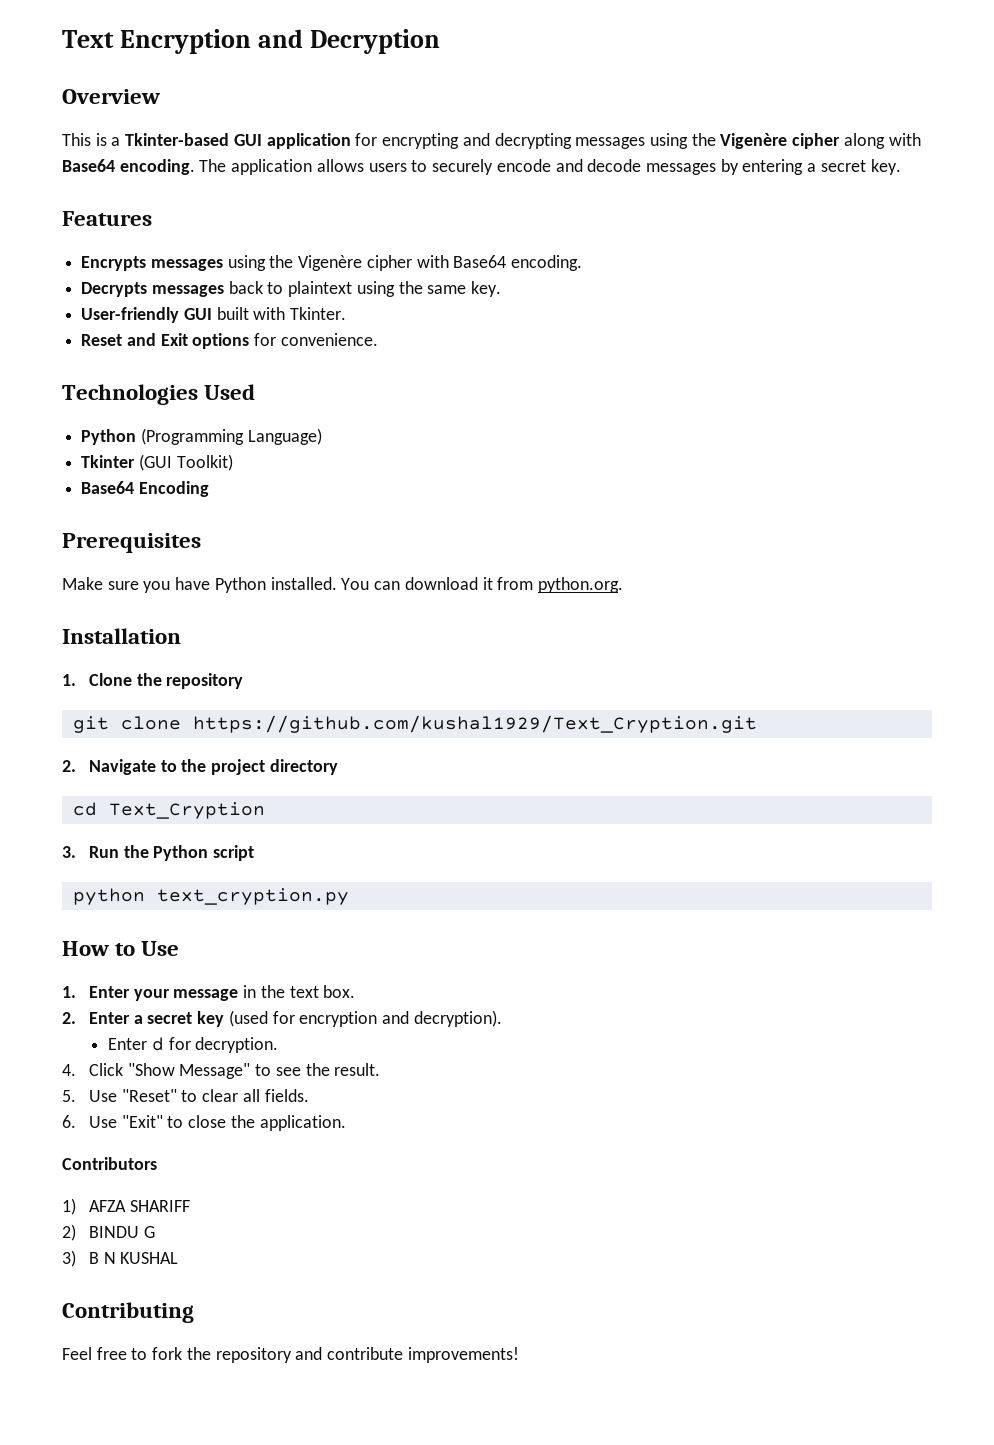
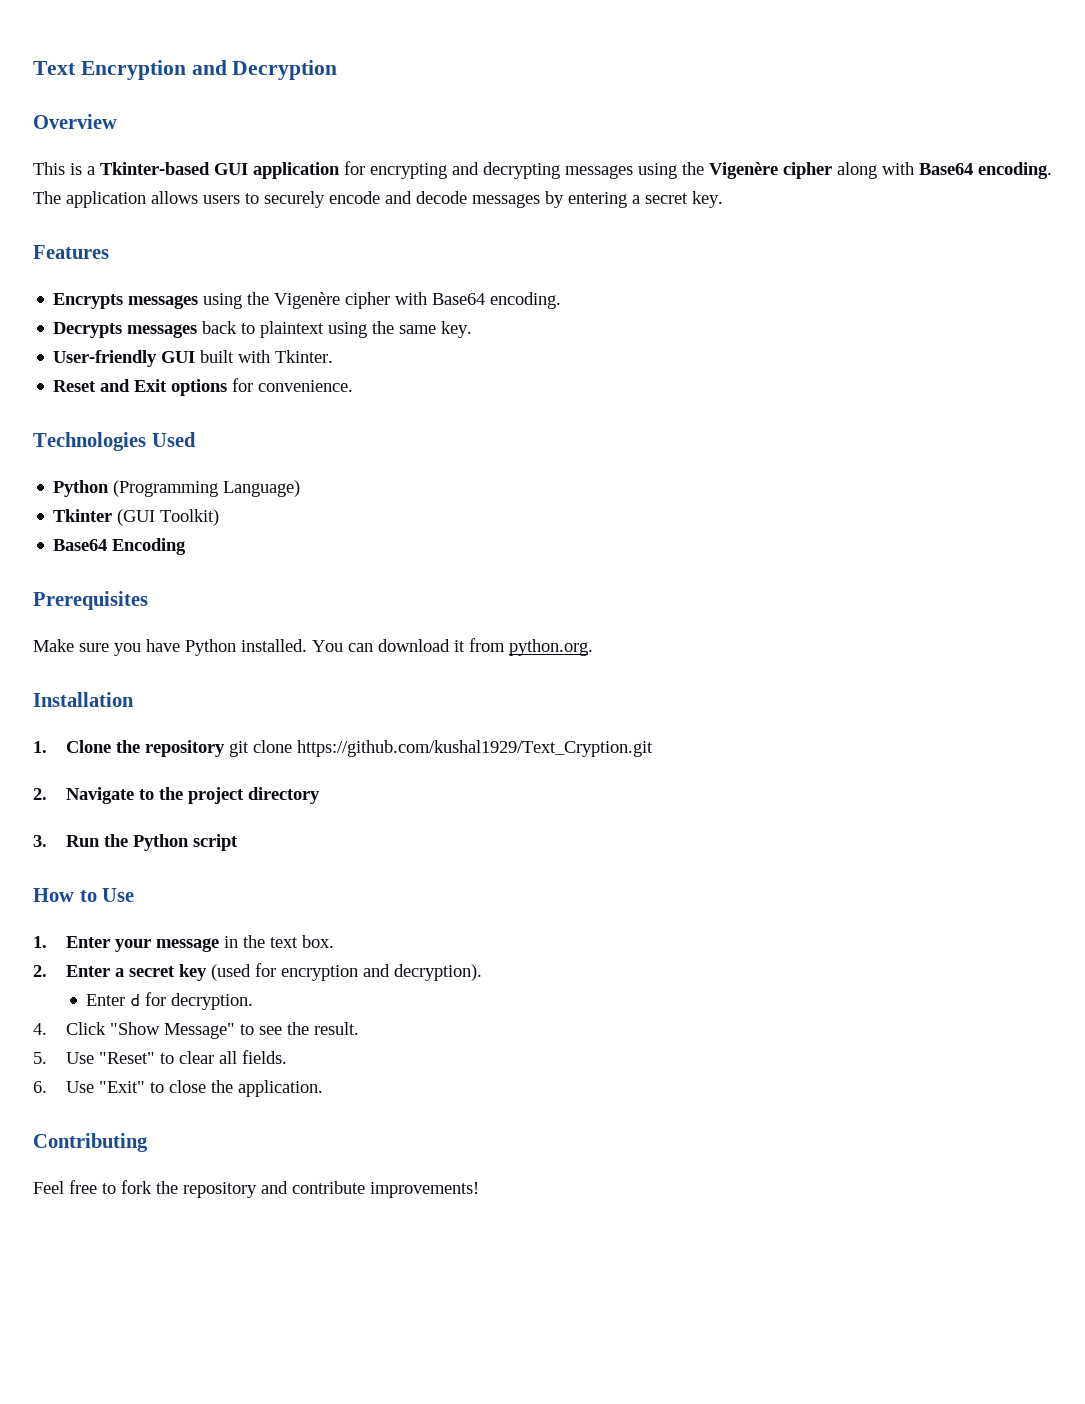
(244, 681) // -> (225, 748) none
[72,802,265,819] // cd Text_Cryption -> (320, 795) none
[72,888,349,905] // python text_cryption.py -> (238, 842) none
[62,1157,157,1170] [62,1198,190,1215] [62,1224,155,1241] [62,1250,179,1267] // Contributors // 1) AFZA SHARIFF // 2) BINDU G // 3) B N KUSHAL -> (323, 1088) none

